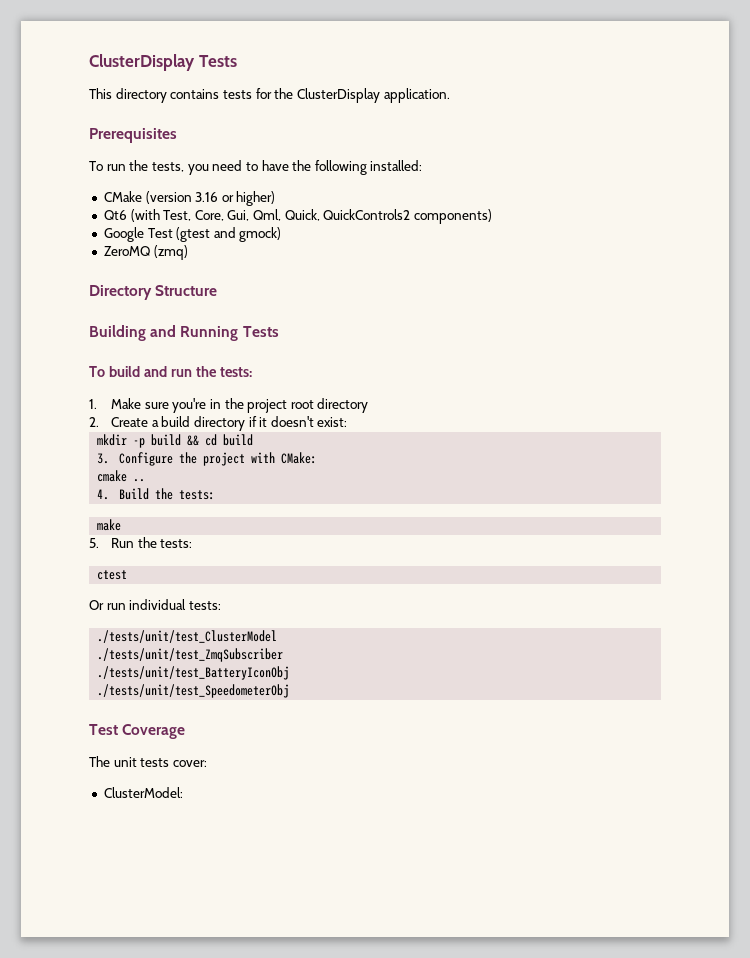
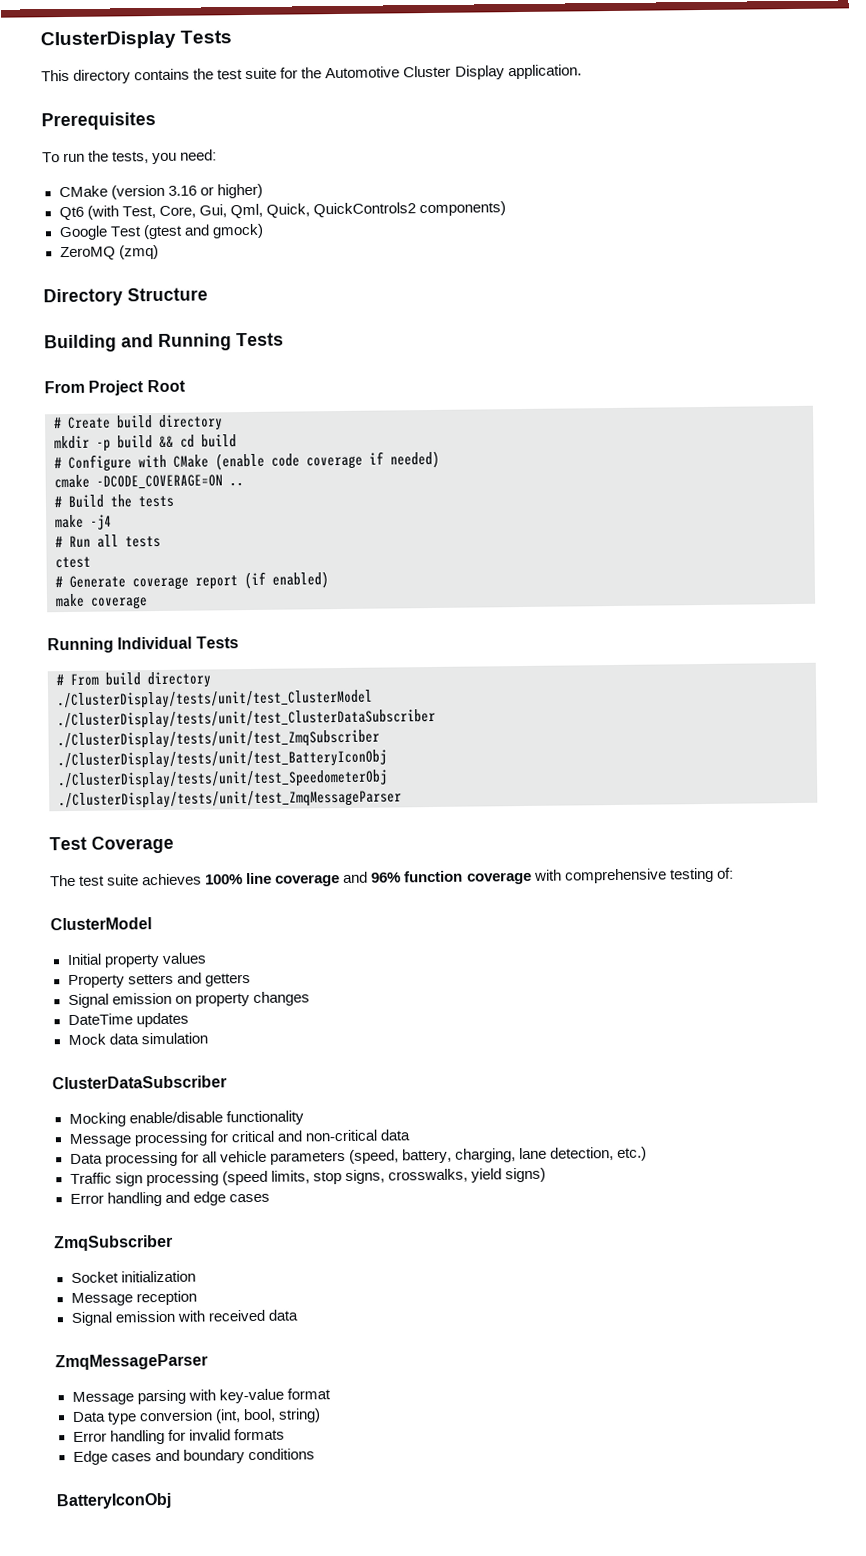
[222,88,380,103] tests for the ClusterDisplay -> [193,65,505,80] the test suite for the Automotive Cluster Display
[212,160,423,175] need to have the following installed: -> [180,149,218,161] need:
[89,366,252,377] [89,398,369,413] [89,416,348,431] To build and run the tests: // 1. Make sure you're in the project root directory // 2. Create a build directory if it doesn't exist: -> [44,379,186,396] [54,414,223,431] From Project Root // # Create build directory
[97,452,318,466] 3. Configure the project with CMake: -> [54,450,440,472] # Configure with CMake (enable code coverage if needed)
(128, 476) none -> [96,474,223,490] -DCODE_COVERAGE=ON
[97,489,110,500] 4. -> [54,496,62,508] #
[179,490,216,500] [97,519,122,531] [89,537,193,548] [97,570,128,580] [89,599,221,610] [97,630,278,643] [97,648,284,662] [97,666,290,680] [97,684,290,698] [89,724,186,739] [89,756,207,767] [103,787,183,798] tests: // make // 5. Run the tests: // ctest // Or run individual tests: // ./tests/unit/test_ClusterModel // ./tests/unit/test_ZmqSubscriber // ./tests/unit/test_BatteryIconObj // ./tests/unit/test_SpeedometerObj // Test Coverage // The unit tests cover: // ClusterModel: -> [138,495,175,508] [55,514,112,530] [55,534,161,548] [55,556,91,569] [55,571,329,591] [55,593,148,610] [47,636,239,654] [56,671,211,689] [57,689,373,710] [57,708,436,730] [57,729,380,750] [57,749,387,770] [57,769,388,790] [58,789,402,810] [49,835,174,854] [50,867,734,887] [50,917,152,931] [66,952,207,968] [67,972,251,989] [67,991,310,1009] [67,1012,189,1028] [67,1032,208,1046] [52,1075,227,1090] [68,1110,304,1128] [68,1129,410,1148] [69,1146,648,1167] [69,1167,546,1187] [69,1191,270,1207] [54,1234,173,1252] [70,1270,196,1284] [70,1290,197,1307] [70,1309,298,1327] [55,1353,208,1371] [71,1388,331,1406] [71,1408,321,1425] [72,1428,285,1445] [72,1448,315,1466] [56,1492,172,1510] tests // make -j4 // # Run all tests // ctest // # Generate coverage report (if enabled) // make coverage // Running Individual Tests // # From build directory // ./ClusterDisplay/tests/unit/test_ClusterModel // ./ClusterDisplay/tests/unit/test_ClusterDataSubscriber // ./ClusterDisplay/tests/unit/test_ZmqSubscriber // ./ClusterDisplay/tests/unit/test_BatteryIconObj // ./ClusterDisplay/tests/unit/test_SpeedometerObj // ./ClusterDisplay/tests/unit/test_ZmqMessageParser // Test Coverage // The test suite achieves 100% line coverage and 96% function coverage with comprehensive testing of: // ClusterModel // Initial property values // Property setters and getters // Signal emission on property changes // DateTime updates // Mock data simulation // ClusterDataSubscriber // Mocking enable/disable functionality // Message processing for critical and non-critical data // Data processing for all vehicle parameters (speed, battery, charging, lane detection, etc.) // Traffic sign processing (speed limits, stop signs, crosswalks, yield signs) // Error handling and edge cases // ZmqSubscriber // Socket initialization // Message reception // Signal emission with received data // ZmqMessageParser // Message parsing with key-value format // Data type conversion (int, bool, string) // Error handling for invalid formats // Edge cases and boundary conditions // BatteryIconObj

